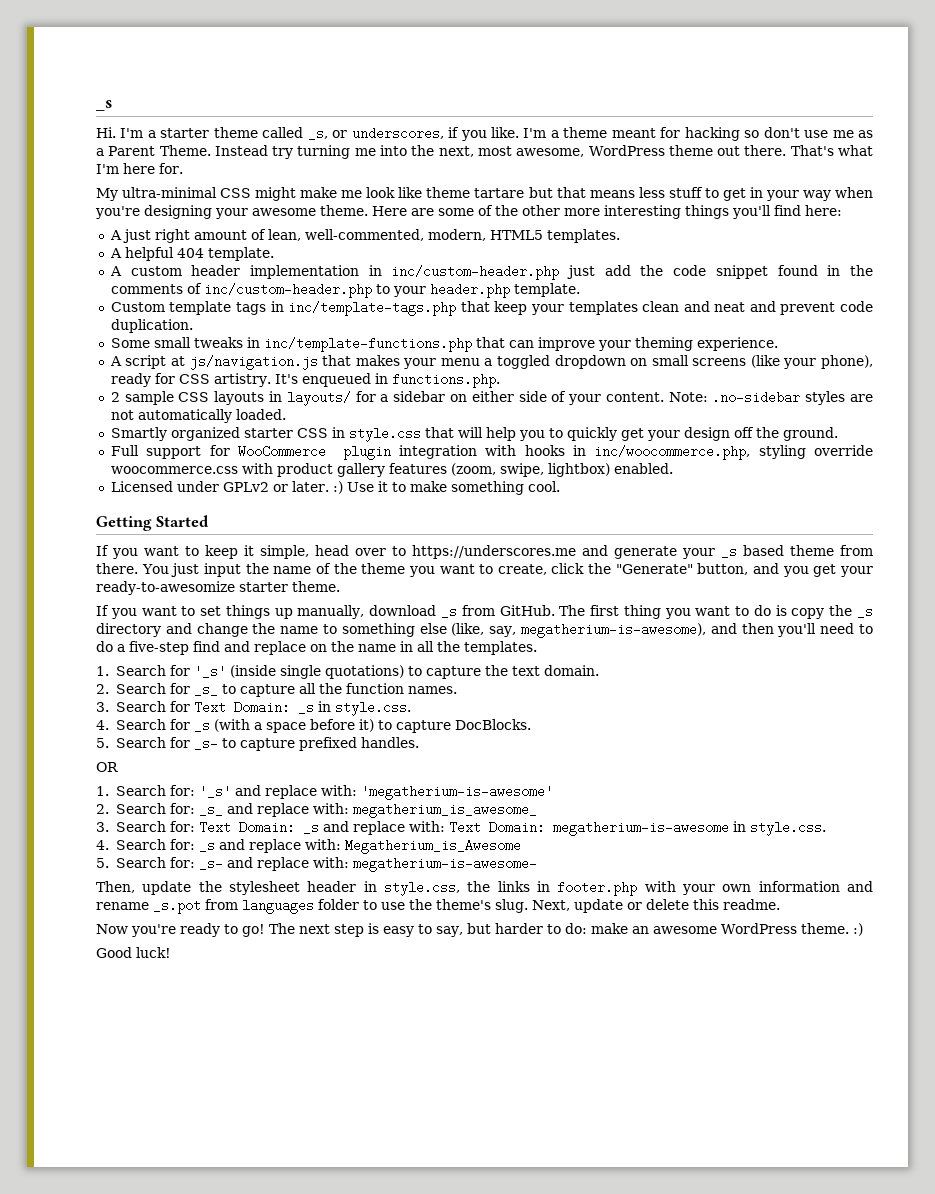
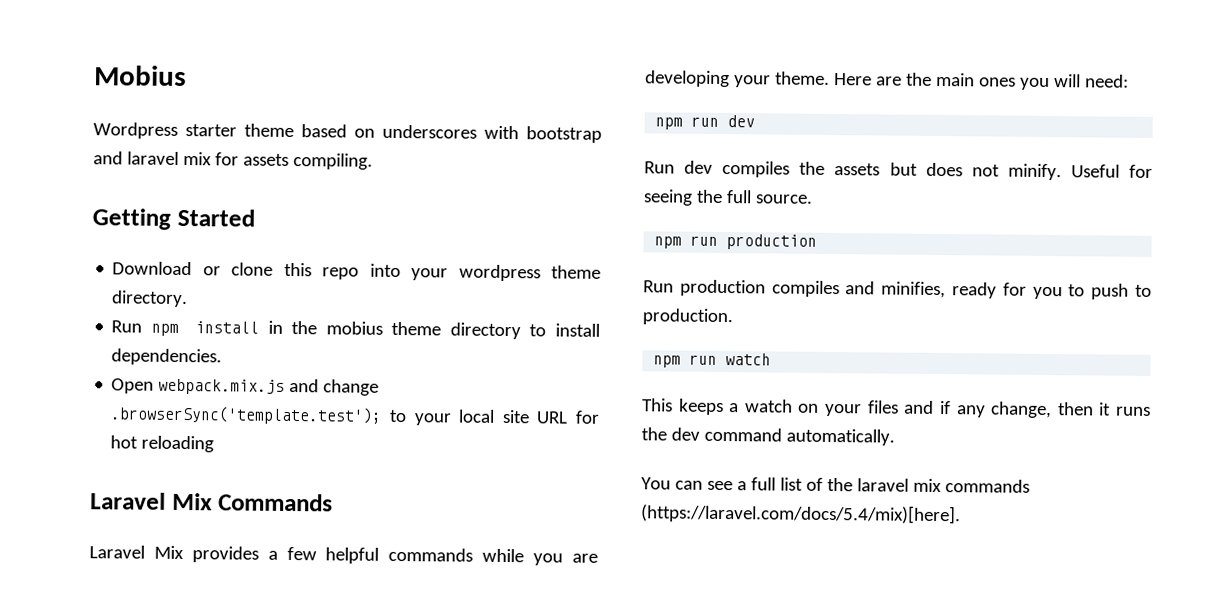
[96,100,112,111] [96,127,874,141] [96,145,873,159] [96,163,183,174] [96,187,873,201] [95,205,842,219] [109,229,620,243] [109,247,274,261] [109,265,873,280] [110,283,580,298] [110,301,873,316] [110,319,193,333] [110,337,778,352] [109,355,873,370] [110,373,500,388] [110,391,873,406] [110,409,286,423] [110,427,838,442] [110,445,873,460] [110,463,673,477] [110,481,560,495] [96,515,210,531] [96,545,873,559] [96,563,874,577] [96,581,340,595] [96,605,873,619] [96,623,874,638] [96,641,537,655] [96,665,600,679] [96,683,458,697] [96,701,412,716] [96,719,532,733] [96,737,420,751] [96,762,118,772] [96,785,554,800] [96,803,538,818] [96,821,827,836] [96,839,522,854] [96,857,538,872] [96,881,874,896] [96,899,780,914] [96,923,863,937] [96,947,171,958] _s // Hi. I'm a starter theme called _s, or underscores, if you like. I'm a theme meant for hacking so don't use me as a Parent Theme. Instead try turning me into the next, most awesome, WordPress theme out there. That's what I'm here for. // My ultra-minimal CSS might make me look like theme tartare but that means less stuff to get in your way when you're designing your awesome theme. Here are some of the other more interesting things you'll find here: // A just right amount of lean, well-commented, modern, HTML5 templates. // A helpful 404 template. // A custom header implementation in inc/custom-header.php just add the code snippet found in the comments of inc/custom-header.php to your header.php template. // Custom template tags in inc/template-tags.php that keep your templates clean and neat and prevent code duplication. // Some small tweaks in inc/template-functions.php that can improve your theming experience. // A script at js/navigation.js that makes your menu a toggled dropdown on small screens (like your phone), ready for CSS artistry. It's enqueued in functions.php. // 2 sample CSS layouts in layouts/ for a sidebar on either side of your content. Note: .no-sidebar styles are not automatically loaded. // Smartly organized starter CSS in style.css that will help you to quickly get your design off the ground. // Full support for WooCommerce plugin integration with hooks in inc/woocommerce.php, styling override woocommerce.css with product gallery features (zoom, swipe, lightbox) enabled. // Licensed under GPLv2 or later. :) Use it to make something cool. // Getting Started // If you want to keep it simple, head over to https://underscores.me and generate your _s based theme from there. You just input the name of the theme you want to create, click the "Generate" button, and you get your ready-to-awesomize starter theme. // If you want to set things up manually, download _s from GitHub. The first thing you want to do is copy the _s directory and change the name to something else (like, say, megatherium-is-awesome), and then you'll need to do a five-step find and replace on the name in all the templates. // 1. Search for '_s' (inside single quotations) to capture the text domain. // 2. Search for _s_ to capture all the function names. // 3. Search for Text Domain: _s in style.css. // 4. Search for _s (with a space before it) to capture DocBlocks. // 5. Search for _s- to capture prefixed handles. // OR // 1. Search for: '_s' and replace with: 'megatherium-is-awesome' // 2. Search for: _s_ and replace with: megatherium_is_awesome_ // 3. Search for: Text Domain: _s and replace with: Text Domain: megatherium-is-awesome in style.css. // 4. Search for: _s and replace with: Megatherium_is_Awesome // 5. Search for: _s- and replace with: megatherium-is-awesome- // Then, update the stylesheet header in style.css, the links in footer.php with your own information and rename _s.pot from languages folder to use the theme's slug. Next, update or delete this readme. // Now you're ready to go! The next step is easy to say, but harder to do: make an awesome WordPress theme. :) // Good luck! -> [94,65,187,87] [93,122,602,143] [93,151,373,170] [92,208,255,230] [112,261,601,282] [111,290,189,308] [111,320,600,340] [111,348,223,366] [111,378,380,396] [110,405,601,426] [110,435,215,453] [90,492,333,512] [89,545,599,566] [645,70,1129,91] [655,115,756,130] [644,160,1153,181] [643,189,813,206] [654,234,818,250] [643,279,1152,300] [642,308,733,326] [653,353,772,368] [642,398,1152,419] [641,427,895,446] [641,477,1030,493] [641,503,961,525] Mobius // Wordpress starter theme based on underscores with bootstrap and laravel mix for assets compiling. // Getting Started // Download or clone this repo into your wordpress theme directory. // Run npm install in the mobius theme directory to install dependencies. // Open webpack.mix.js and change .browserSync('template.test'); to your local site URL for hot reloading // Laravel Mix Commands // Laravel Mix provides a few helpful commands while you are developing your theme. Here are the main ones you will need: // npm run dev // Run dev compiles the assets but does not minify. Useful for seeing the full source. // npm run production // Run production compiles and minifies, ready for you to push to production. // npm run watch // This keeps a watch on your files and if any change, then it runs the dev command automatically. // You can see a full list of the laravel mix commands (https://laravel.com/docs/5.4/mix)[here].

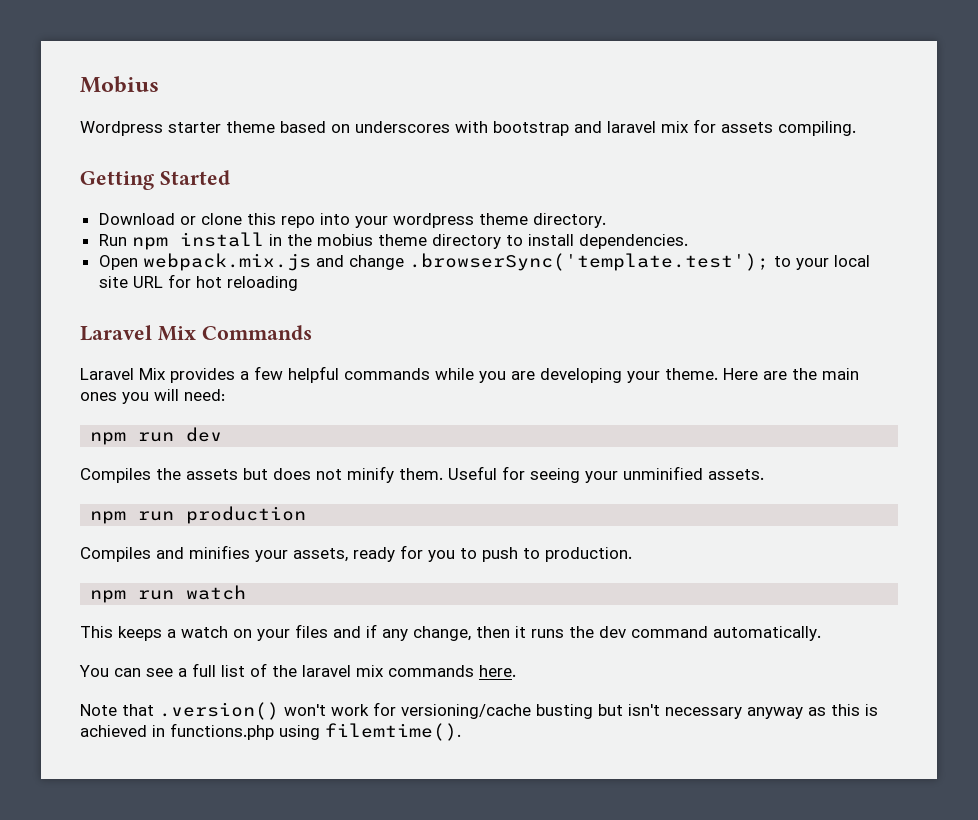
[644,160,791,178] Run dev compiles -> [80,468,151,483] Compiles
[1007,163,1062,181] minify. -> [347,466,443,483] minify them.
[695,189,813,204] the full source. -> [585,466,764,483] your unminified assets.
[643,279,947,299] Run production compiles and minifies, -> [80,545,348,562] Compiles and minifies your assets,
[641,503,961,525] (https://laravel.com/docs/5.4/mix)[here]. -> [479,665,516,677] [80,702,878,720] [80,723,461,741] here. // Note that .version() won't work for versioning/cache busting but isn't necessary anyway as this is achieved in functions.php using filemtime().

